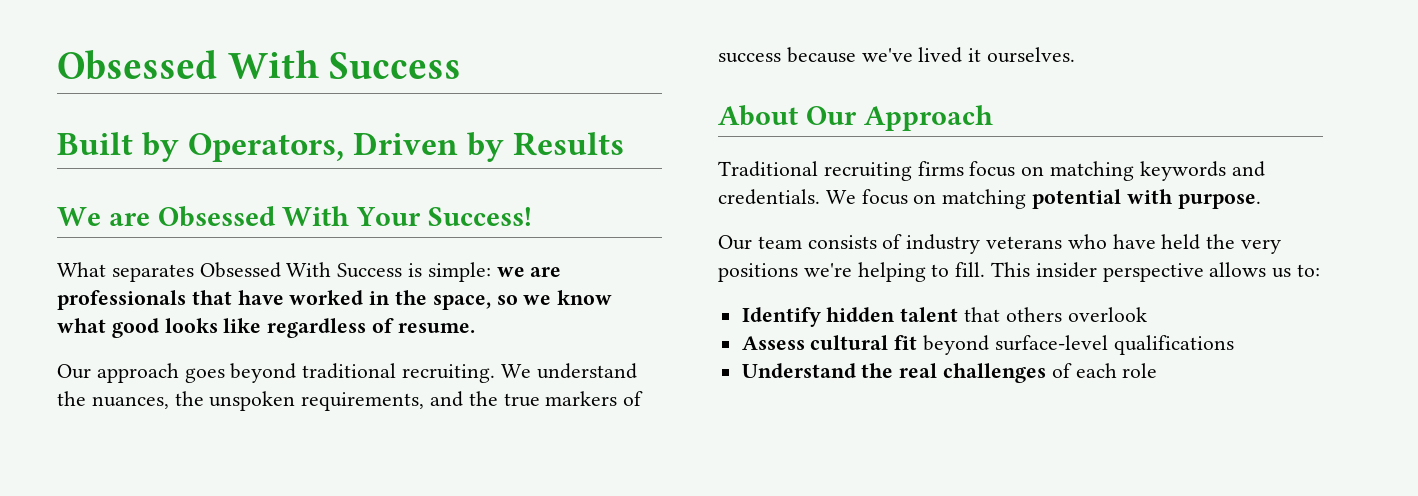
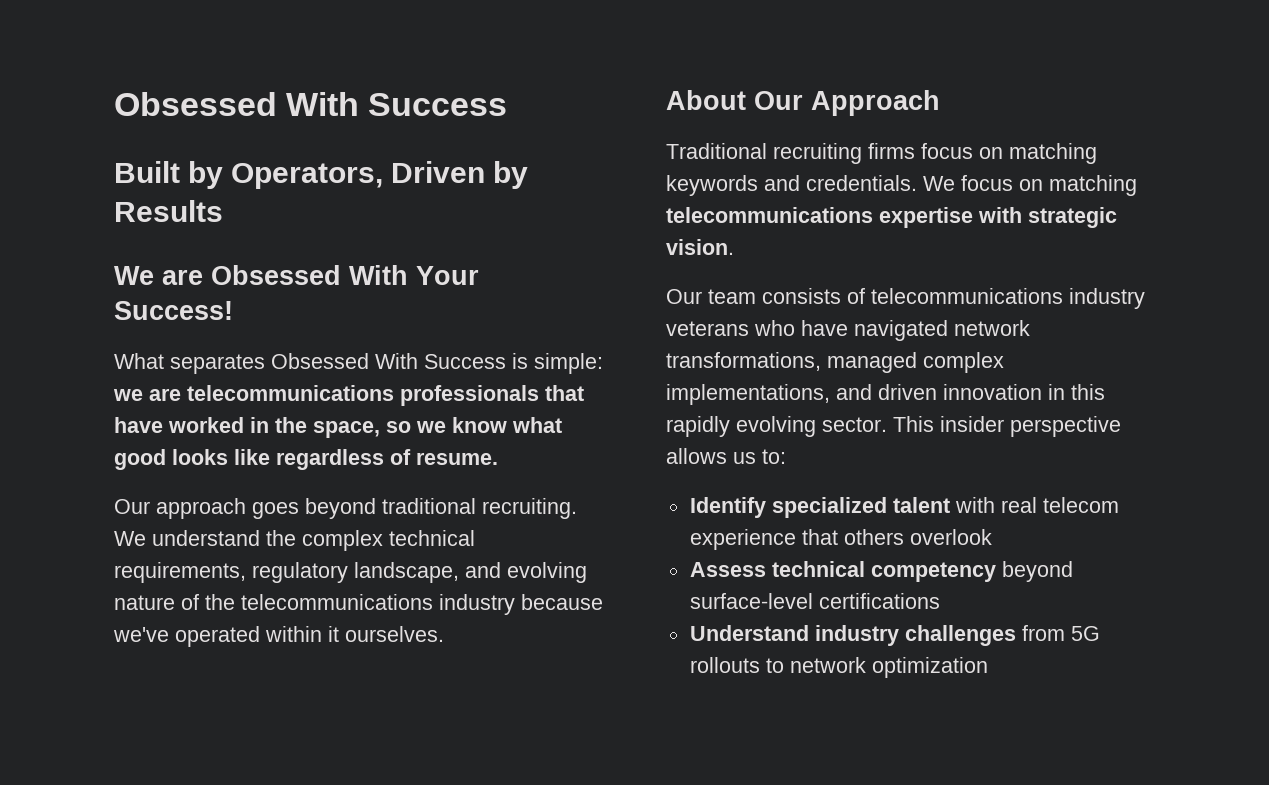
(562, 272) none -> [187,385,394,401] telecommunications
[91,391,644,411] [718,47,963,63] nuances, the unspoken requirements, and the true markers of success because we've lived -> [302,530,475,551] [114,562,587,583] [114,594,603,615] [113,626,322,647] complex technical requirements, regulatory landscape, and evolving nature of the telecommunications industry because we've operated within
[1032,189,1261,209] potential with purpose. -> [666,207,1117,228] [666,239,734,255] telecommunications expertise with strategic vision.
(903, 241) none -> [871,288,1063,304] telecommunications
[1161,234,1282,254] [718,262,986,282] held the very positions we're helping to fill. -> [854,320,1030,341] [666,352,1004,373] [666,384,1105,405] [666,416,887,437] navigated network transformations, managed complex implementations, and driven innovation in this rapidly evolving sector.
[826,307,959,322] hidden talent -> [771,497,1119,518] [689,529,796,550] specialized talent with real telecom experience
[810,335,918,350] cultural fit -> [771,561,996,582] technical competency
[1113,335,1234,355] qualifications -> [818,593,940,609] certifications
[861,363,1158,383] the real challenges of each role -> [814,625,1100,646] [689,657,988,678] industry challenges from 5G rollouts to network optimization

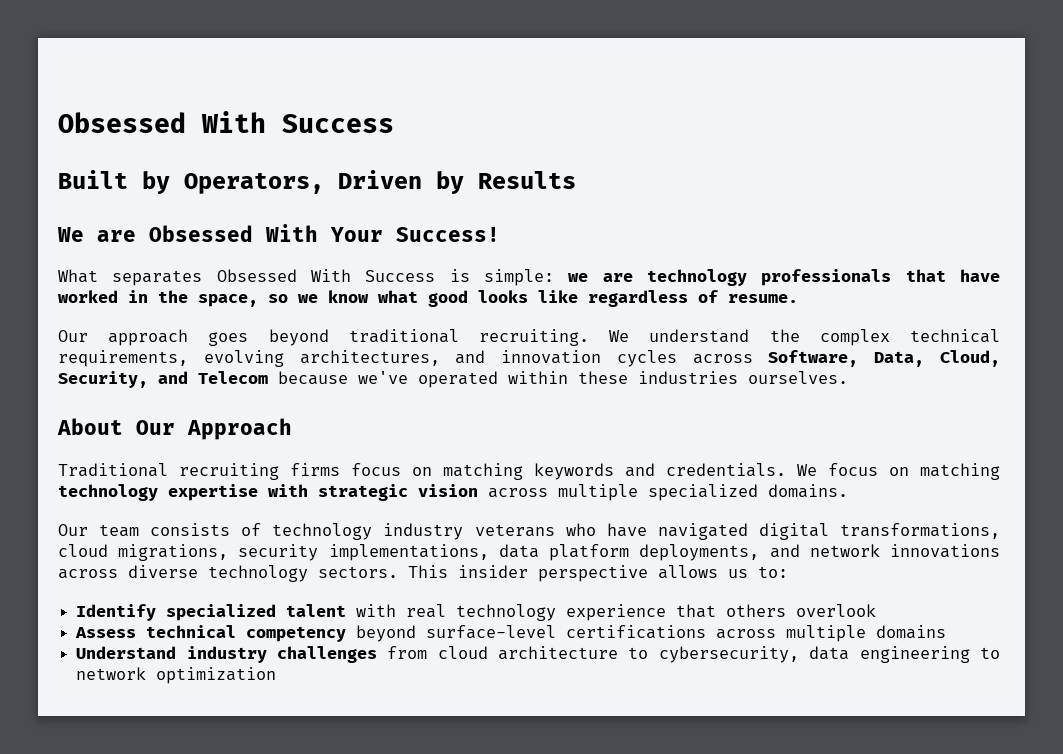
[187,385,394,401] telecommunications -> [647,269,747,286] technology
[252,562,587,583] [114,594,515,615] regulatory landscape, and evolving nature of the telecommunications industry -> [203,350,1001,367] [58,371,268,388] evolving architectures, and innovation cycles across Software, Data, Cloud, Security, and Telecom
[328,626,339,642] it -> [578,371,738,384] these industries
[666,207,873,223] telecommunications -> [58,484,158,501] technology
[666,239,734,255] vision. -> [418,484,848,501] vision across multiple specialized domains.
[871,288,1063,304] telecommunications -> [272,523,373,540] technology
[954,320,1030,336] [666,352,1004,373] [666,384,1105,405] [666,416,887,437] network transformations, managed complex implementations, and driven innovation in this rapidly evolving sector. -> [758,523,1000,540] [58,544,1000,561] [58,565,398,582] digital transformations, cloud migrations, security implementations, data platform deployments, and network innovations across diverse technology sectors.
[1042,497,1119,513] telecom -> [456,604,557,621] technology
(940, 601) none -> [716,625,947,642] across multiple domains
[1070,626,1100,641] [689,657,760,673] 5G rollouts -> [437,646,970,663] cloud architecture to cybersecurity, data engineering

